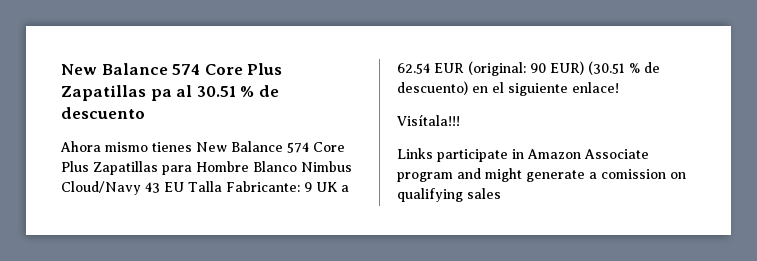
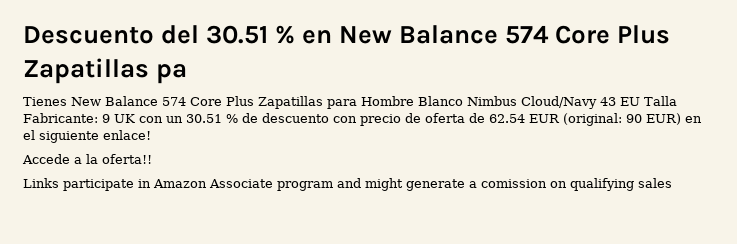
(61, 69) none -> [23,25,333,44] Descuento del 30.51 % en
[176,85,279,97] [61,107,145,119] [60,141,192,152] al 30.51 % de descuento // Ahora mismo tienes -> [23,97,67,106] // Tienes
[341,185,349,192] a -> [139,113,485,126] con un 30.51 % de descuento con precio de oferta de
[588,61,660,75] [397,81,468,95] (30.51 % de descuento) -> (681, 119) none
[397,114,460,126] Visítala!!! -> [22,154,152,164] Accede a la oferta!!

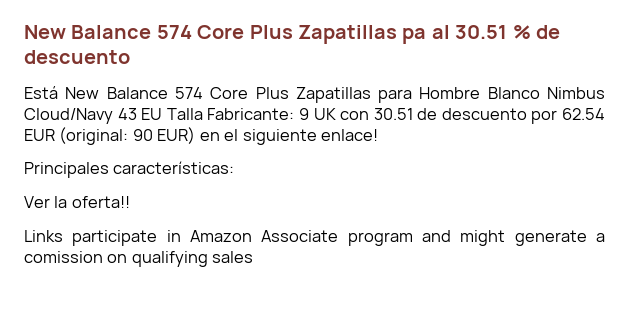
[23,25,333,44] Descuento del 30.51 % en -> (24, 32) none
[23,97,67,106] // Tienes -> [431,25,560,39] [24,50,130,64] [24,86,58,99] al 30.51 % de descuento // Está
[166,113,485,126] un 30.51 % de descuento con precio de oferta de -> [373,108,558,124] 30.51 de descuento por
[22,154,82,164] Accede a -> [24,161,235,178] [24,196,50,208] Principales características: // Ver

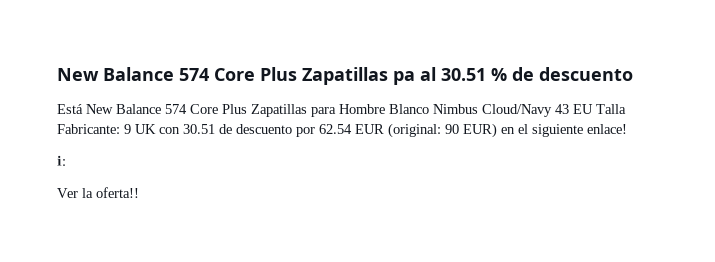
[24,161,235,178] Principales características: -> [57,155,66,166] ℹ:
[24,230,605,246] [24,251,254,267] // Links participate in Amazon Associate program and might generate a comission on qualifying sales -> (139, 192) none

